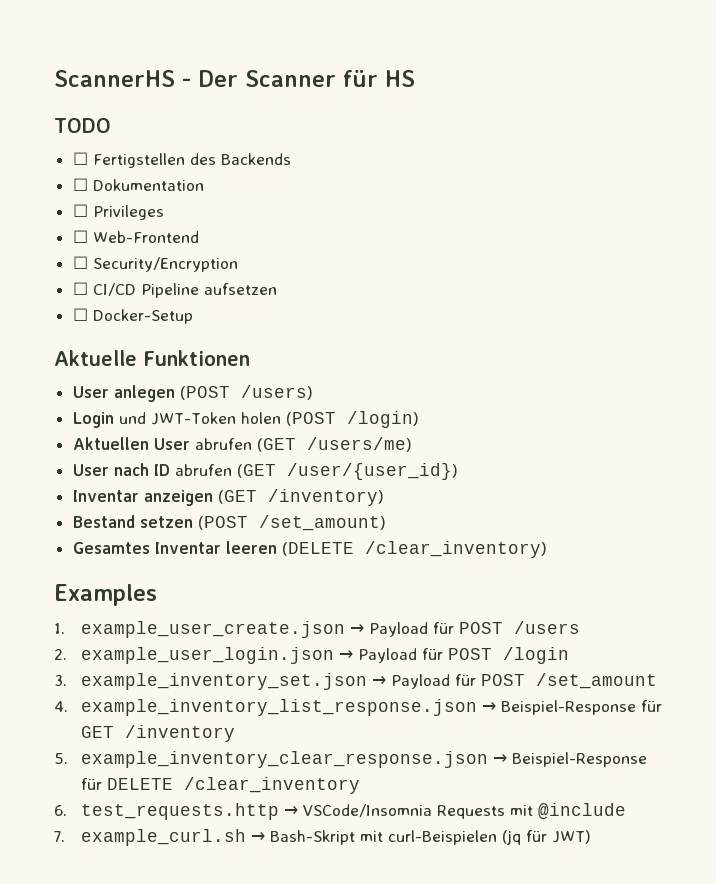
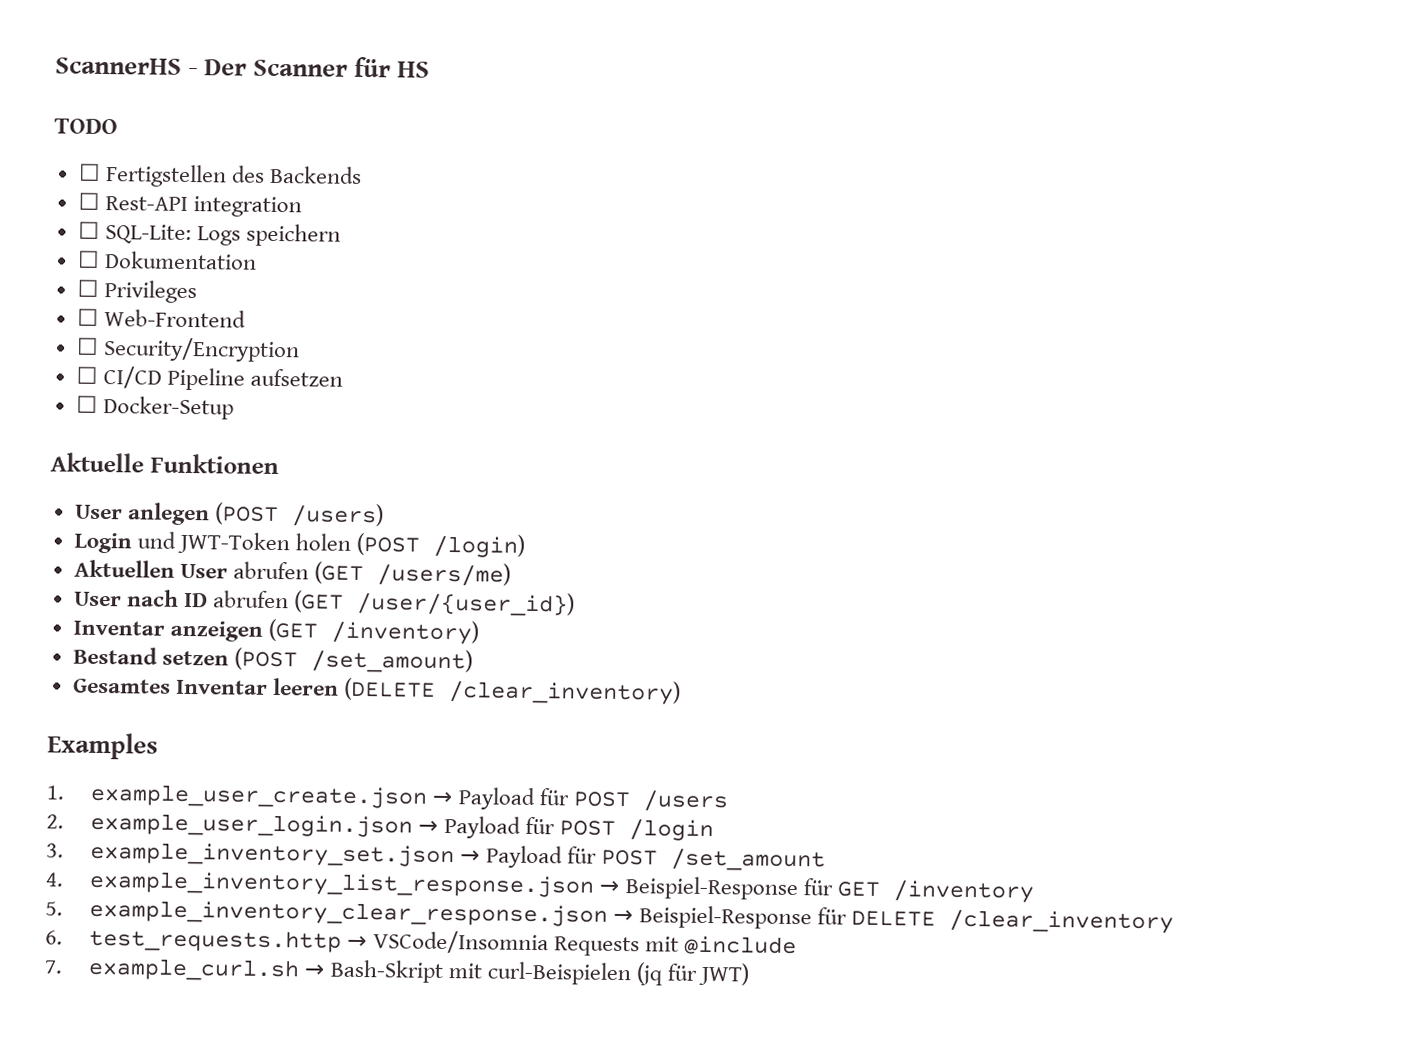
(291, 159) none -> [77,192,302,218] [77,221,341,247] // ☐ Rest-API integration // ☐ SQL-Lite: Logs speichern

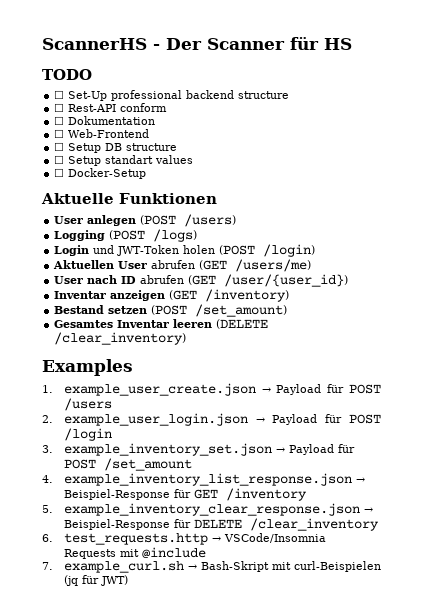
[104,164,362,188] [77,192,302,218] [77,221,341,247] Fertigstellen des Backends // ☐ Rest-API integration // ☐ SQL-Lite: Logs speichern -> [68,90,290,101] [54,103,168,112] Set-Up professional backend structure // ☐ Rest-API conform
[76,279,197,304] // ☐ Privileges -> (156, 120) none
[102,337,300,363] [75,366,343,391] Security/Encryption // ☐ CI/CD Pipeline aufsetzen -> [68,143,178,153] [54,155,194,166] Setup DB structure // ☐ Setup standart values
(384, 515) none -> [54,229,198,242] // Logging (POST /logs)

